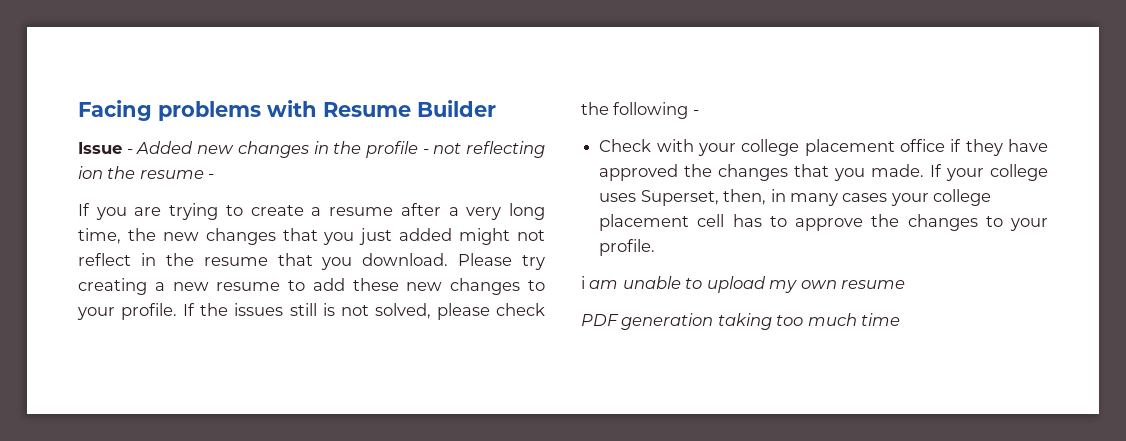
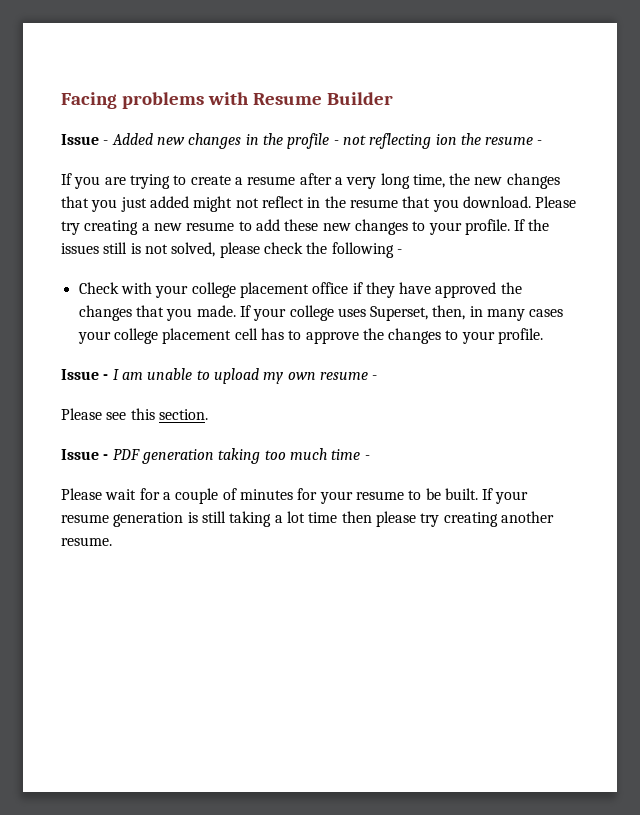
[581,276,585,289] i -> [61,369,119,380] Issue - I
(906, 284) // -> [372,375,378,380] [61,408,208,420] [61,449,109,460] - // Please see this section. // Issue -
(901, 319) none -> [364,455,370,460] [61,488,529,504] [61,511,554,527] [61,537,112,546] - // Please wait for a couple of minutes for your resume to be built. If your resume generation is still taking a lot time then please try creating another resume.

